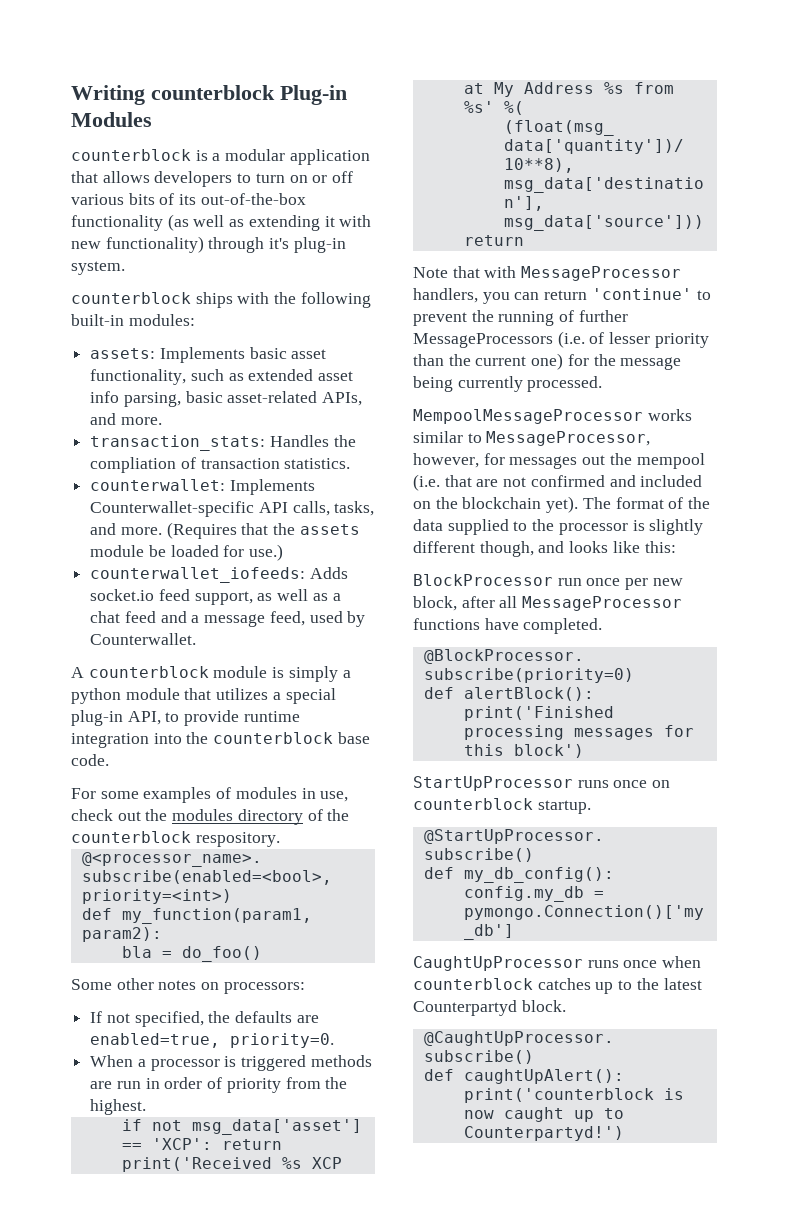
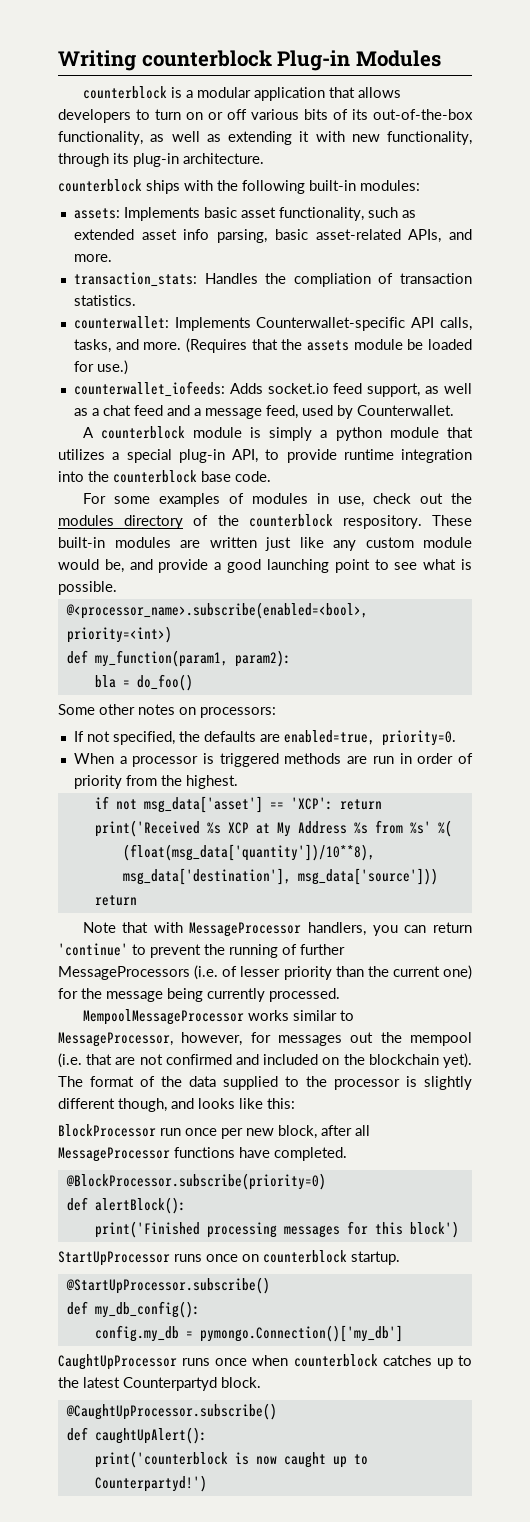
[71,214,189,231] functionality (as -> [58,131,165,145] functionality, as
[105,236,346,253] [71,261,125,275] functionality) through it's plug-in system. -> [387,131,472,145] [58,153,264,167] functionality, through its plug-in architecture.
(280, 839) none -> [432,515,472,526] [58,537,472,551] [58,559,472,573] [58,581,117,595] These built-in modules are written just like any custom module would be, and provide a good launching point to see what is possible.

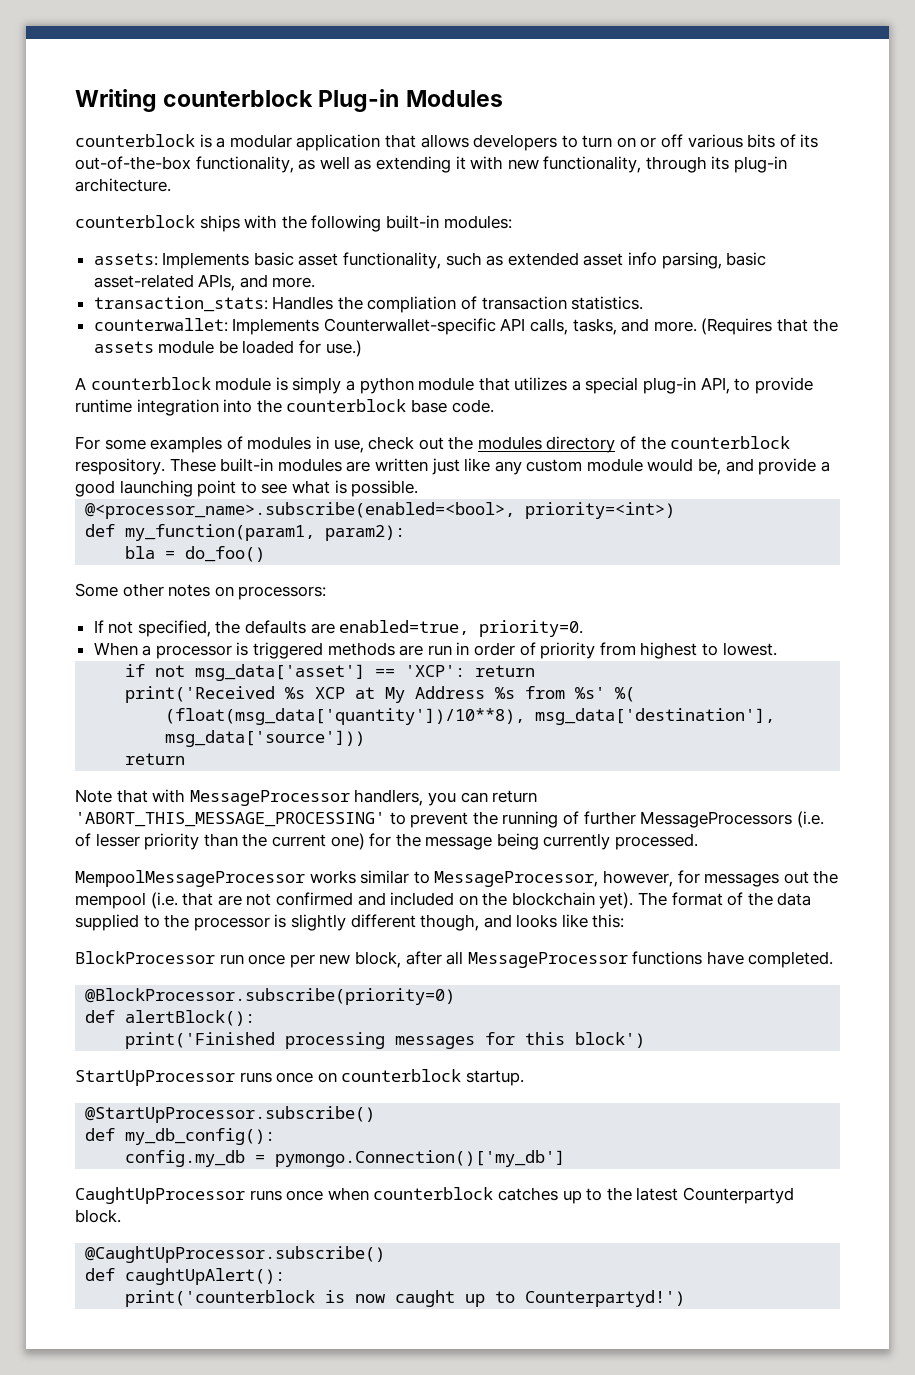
[73,381,473,397] [73,405,454,419] // counterwallet_iofeeds: Adds socket.io feed support, as well as a chat feed and a message feed, used by Counterwallet. -> (362, 348) none
[160,775,238,789] the highest. -> [640,642,777,659] highest to lowest.
[58,943,128,956] 'continue' -> [75,812,385,827] 'ABORT_THIS_MESSAGE_PROCESSING'

